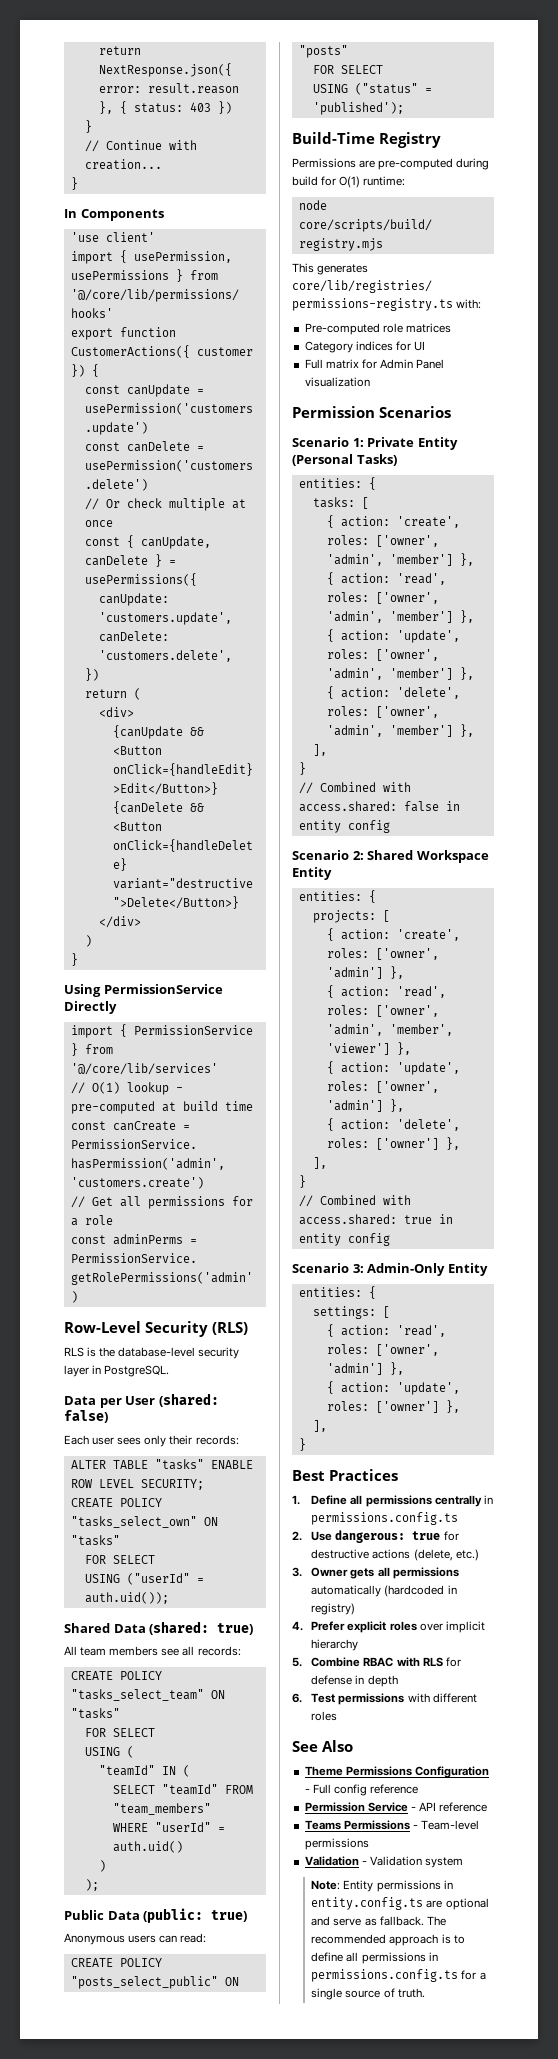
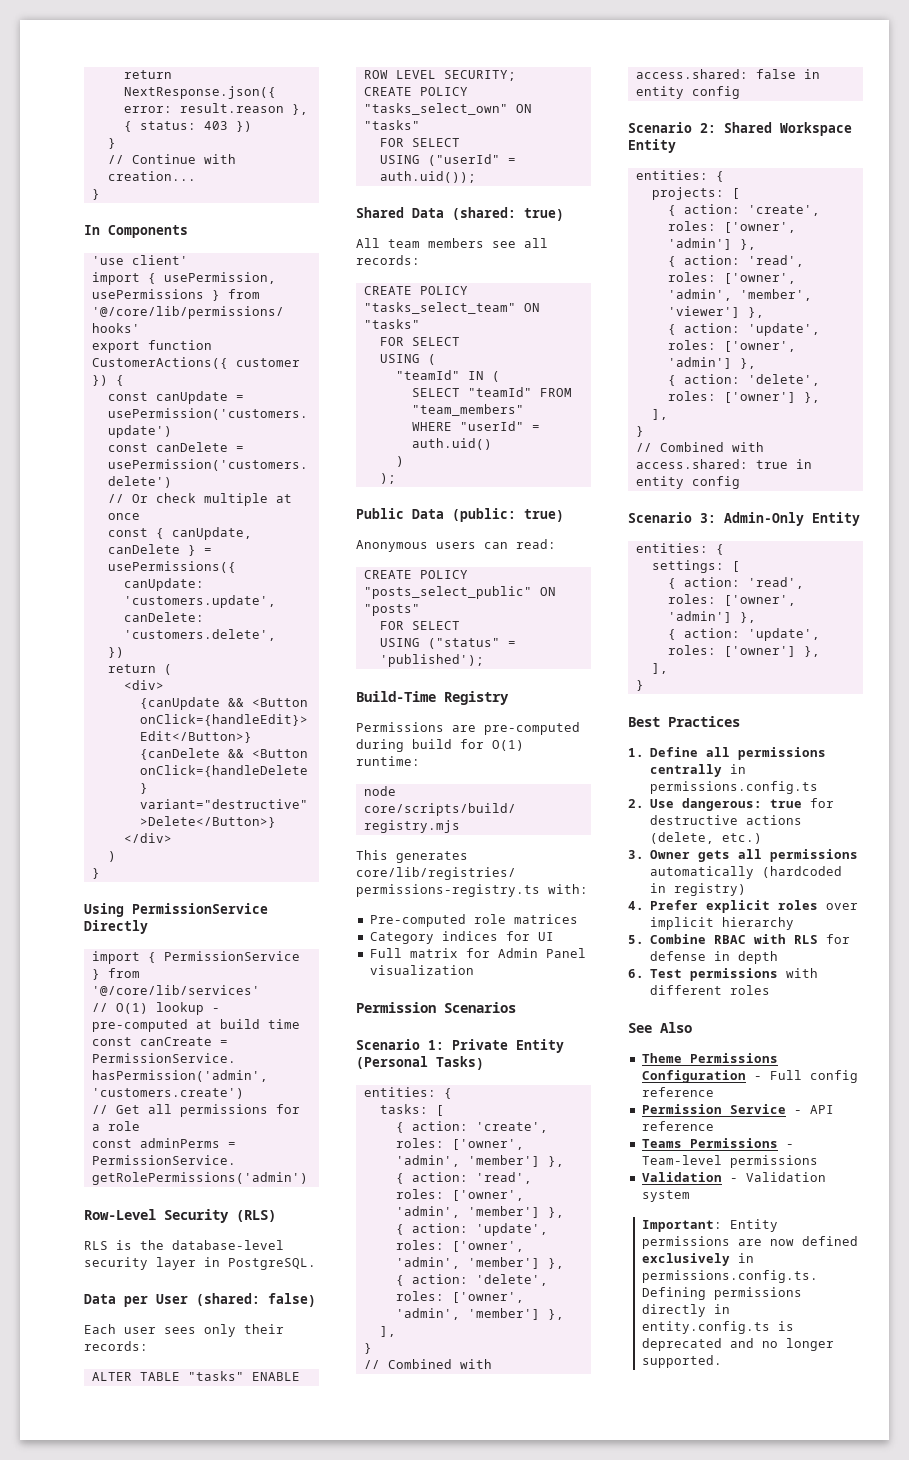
[311,1880,341,1890] Note: -> [642,1220,723,1232] Important:
[443,1880,453,1889] [311,1897,489,1910] [311,1916,446,1926] [311,1934,465,1946] [311,1952,438,1964] [311,1969,486,1982] [311,1988,425,2000] in entity.config.ts are optional and serve as fallback. The recommended approach is to define all permissions in permissions.config.ts for a single source of truth. -> [738,1236,859,1246] [642,1253,755,1266] [642,1270,819,1283] [642,1287,803,1300] [642,1304,731,1317] [642,1321,795,1334] [642,1338,835,1351] [642,1355,723,1368] are now defined exclusively in permissions.config.ts. Defining permissions directly in entity.config.ts is deprecated and no longer supported.

